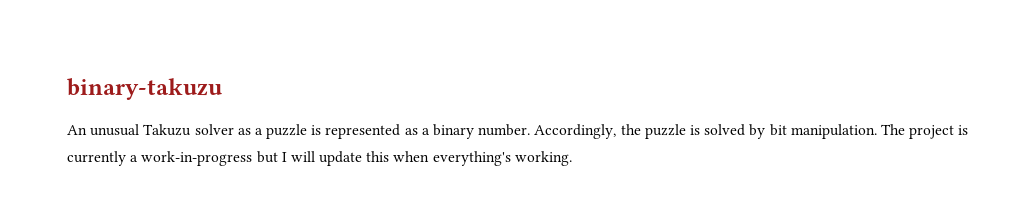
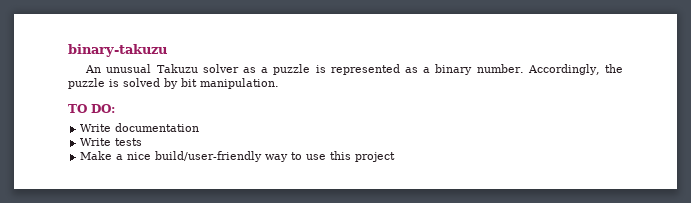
[880,124,969,139] [67,151,572,166] The project is currently a work-in-progress but I will update this when everything's working. -> [68,104,115,113] [80,123,200,132] [80,138,143,146] [80,151,396,162] // TO DO: // Write documentation // Write tests // Make a nice build/user-friendly way to use this project

